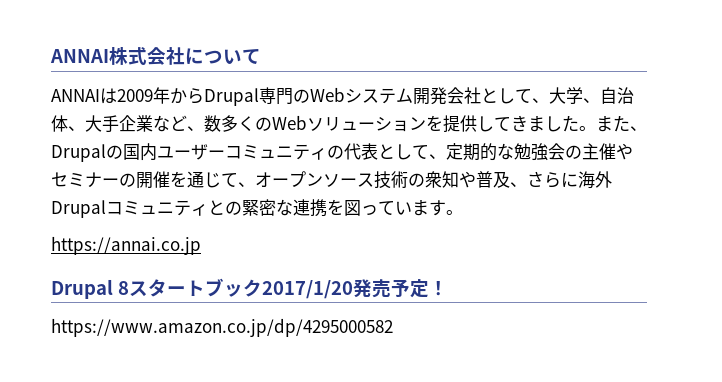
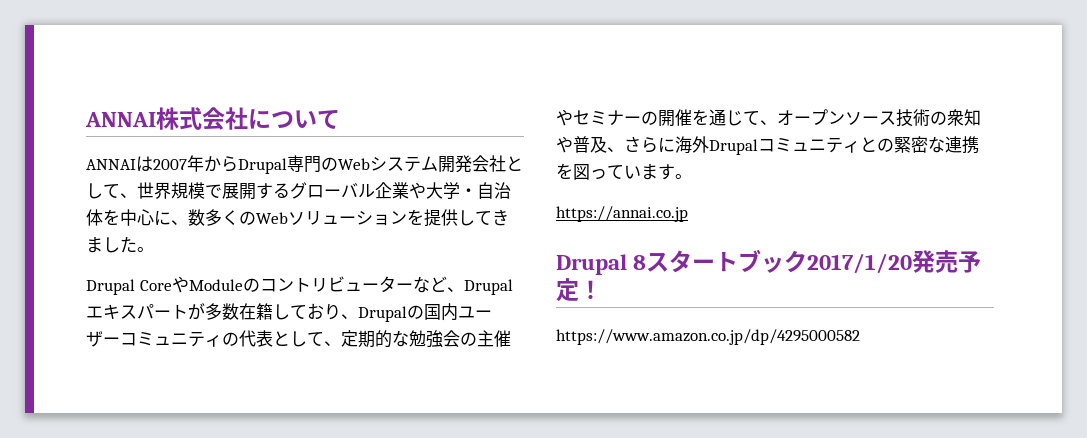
[117,89,153,102] 2009 -> [153,159,187,170] 2007
[549,87,634,104] [51,115,187,133] 大学、自治体、大手企業など -> [137,182,511,200] [86,209,171,226] 世界規模で展開するグローバル企業や大学・自治体を中心に
[596,115,630,132] また -> [86,276,513,295] [86,303,341,320] // Drupal CoreやModuleのコントリビューターなど、Drupalエキスパートが多数在籍しており

